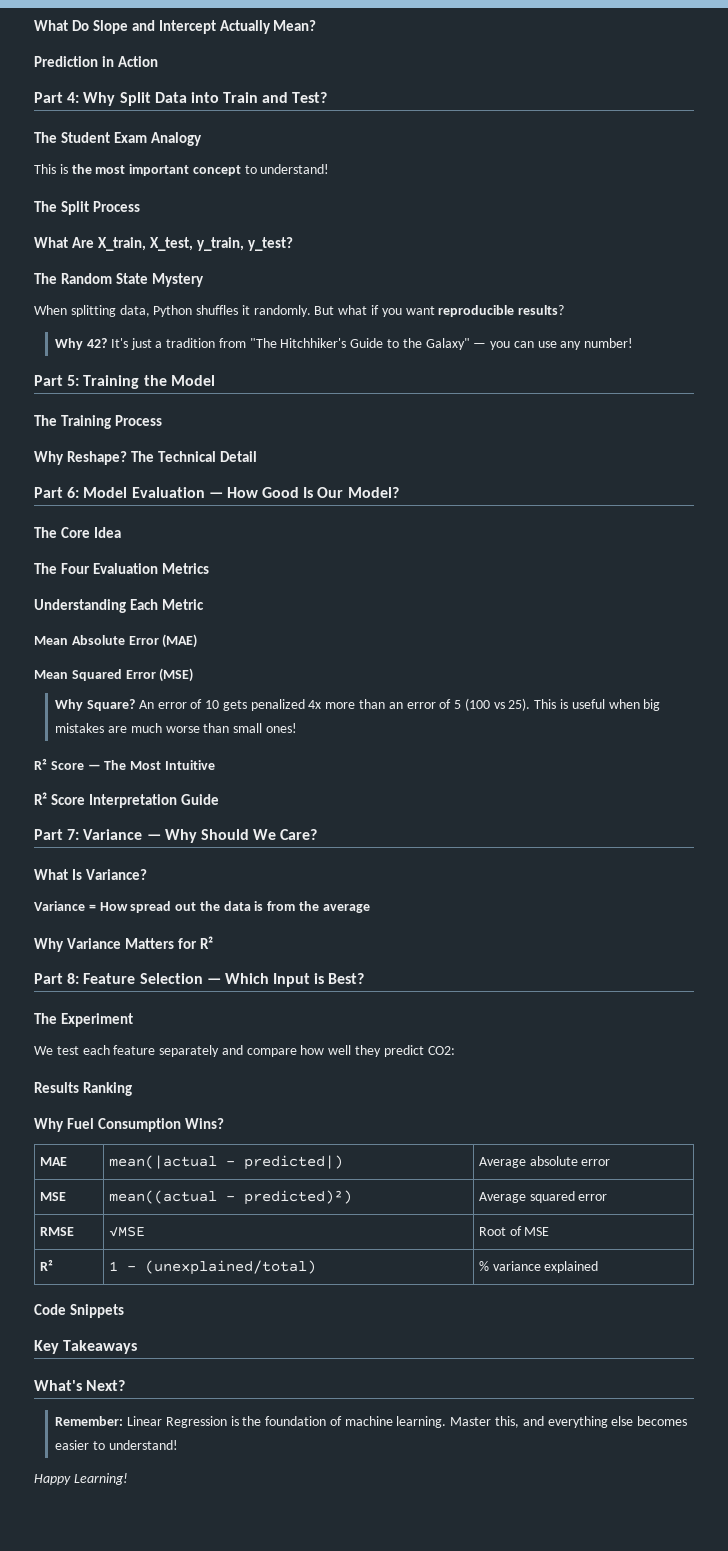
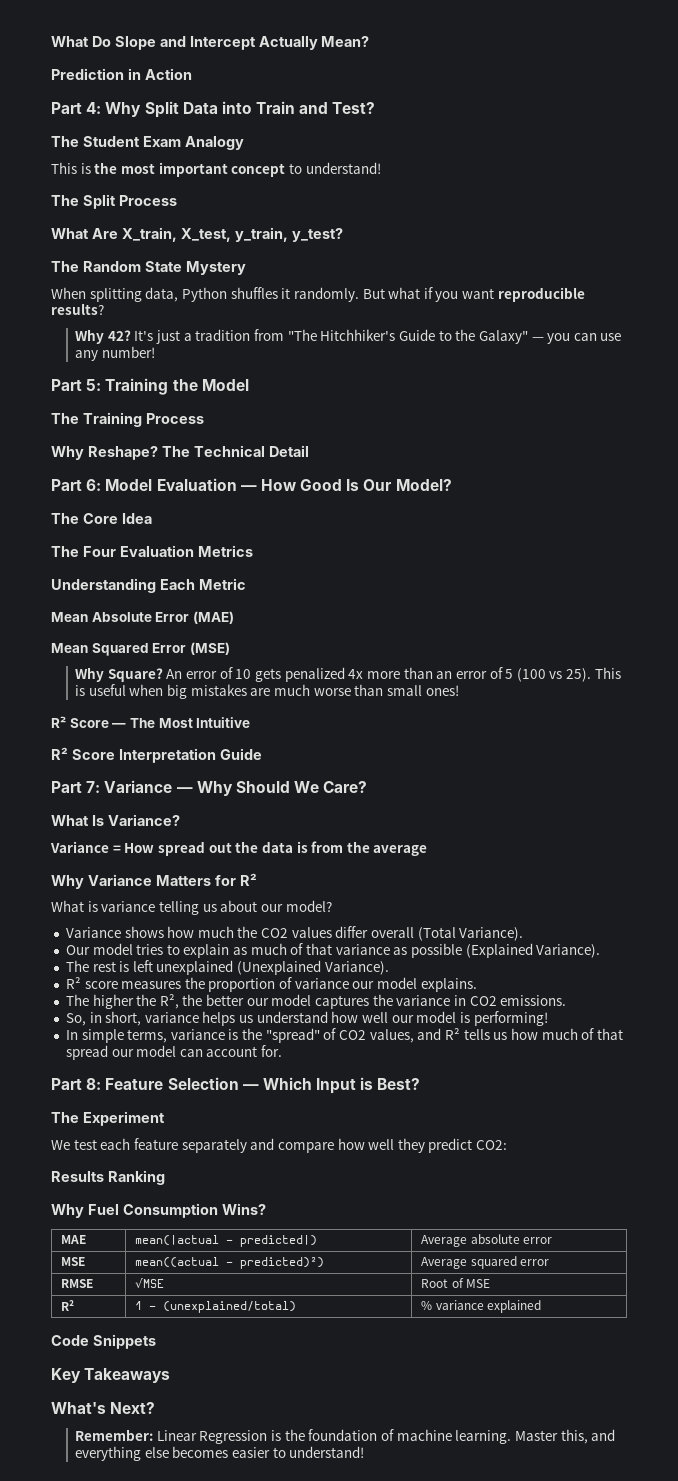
(213, 942) none -> [51,900,332,915] [65,926,524,941] [65,943,601,958] [65,960,389,975] [65,977,477,992] [65,994,567,1009] [65,1011,548,1026] [65,1028,623,1043] [65,1045,283,1060] // What is variance telling us about our model? // Variance shows how much the CO2 values differ overall (Total Variance). // Our model tries to explain as much of that variance as possible (Explained Variance). // The rest is left unexplained (Unexplained Variance). // R² score measures the proportion of variance our model explains. // The higher the R², the better our model captures the variance in CO2 emissions. // So, in short, variance helps us understand how well our model is performing! // In simple terms, variance is the "spread" of CO2 values, and R² tells us how much of that spread our model can account for.
[34,1473,128,1485] // Happy Learning! -> (365, 1452) none

